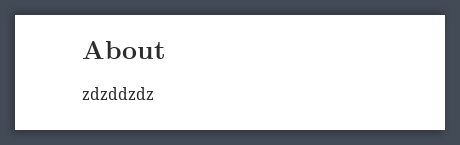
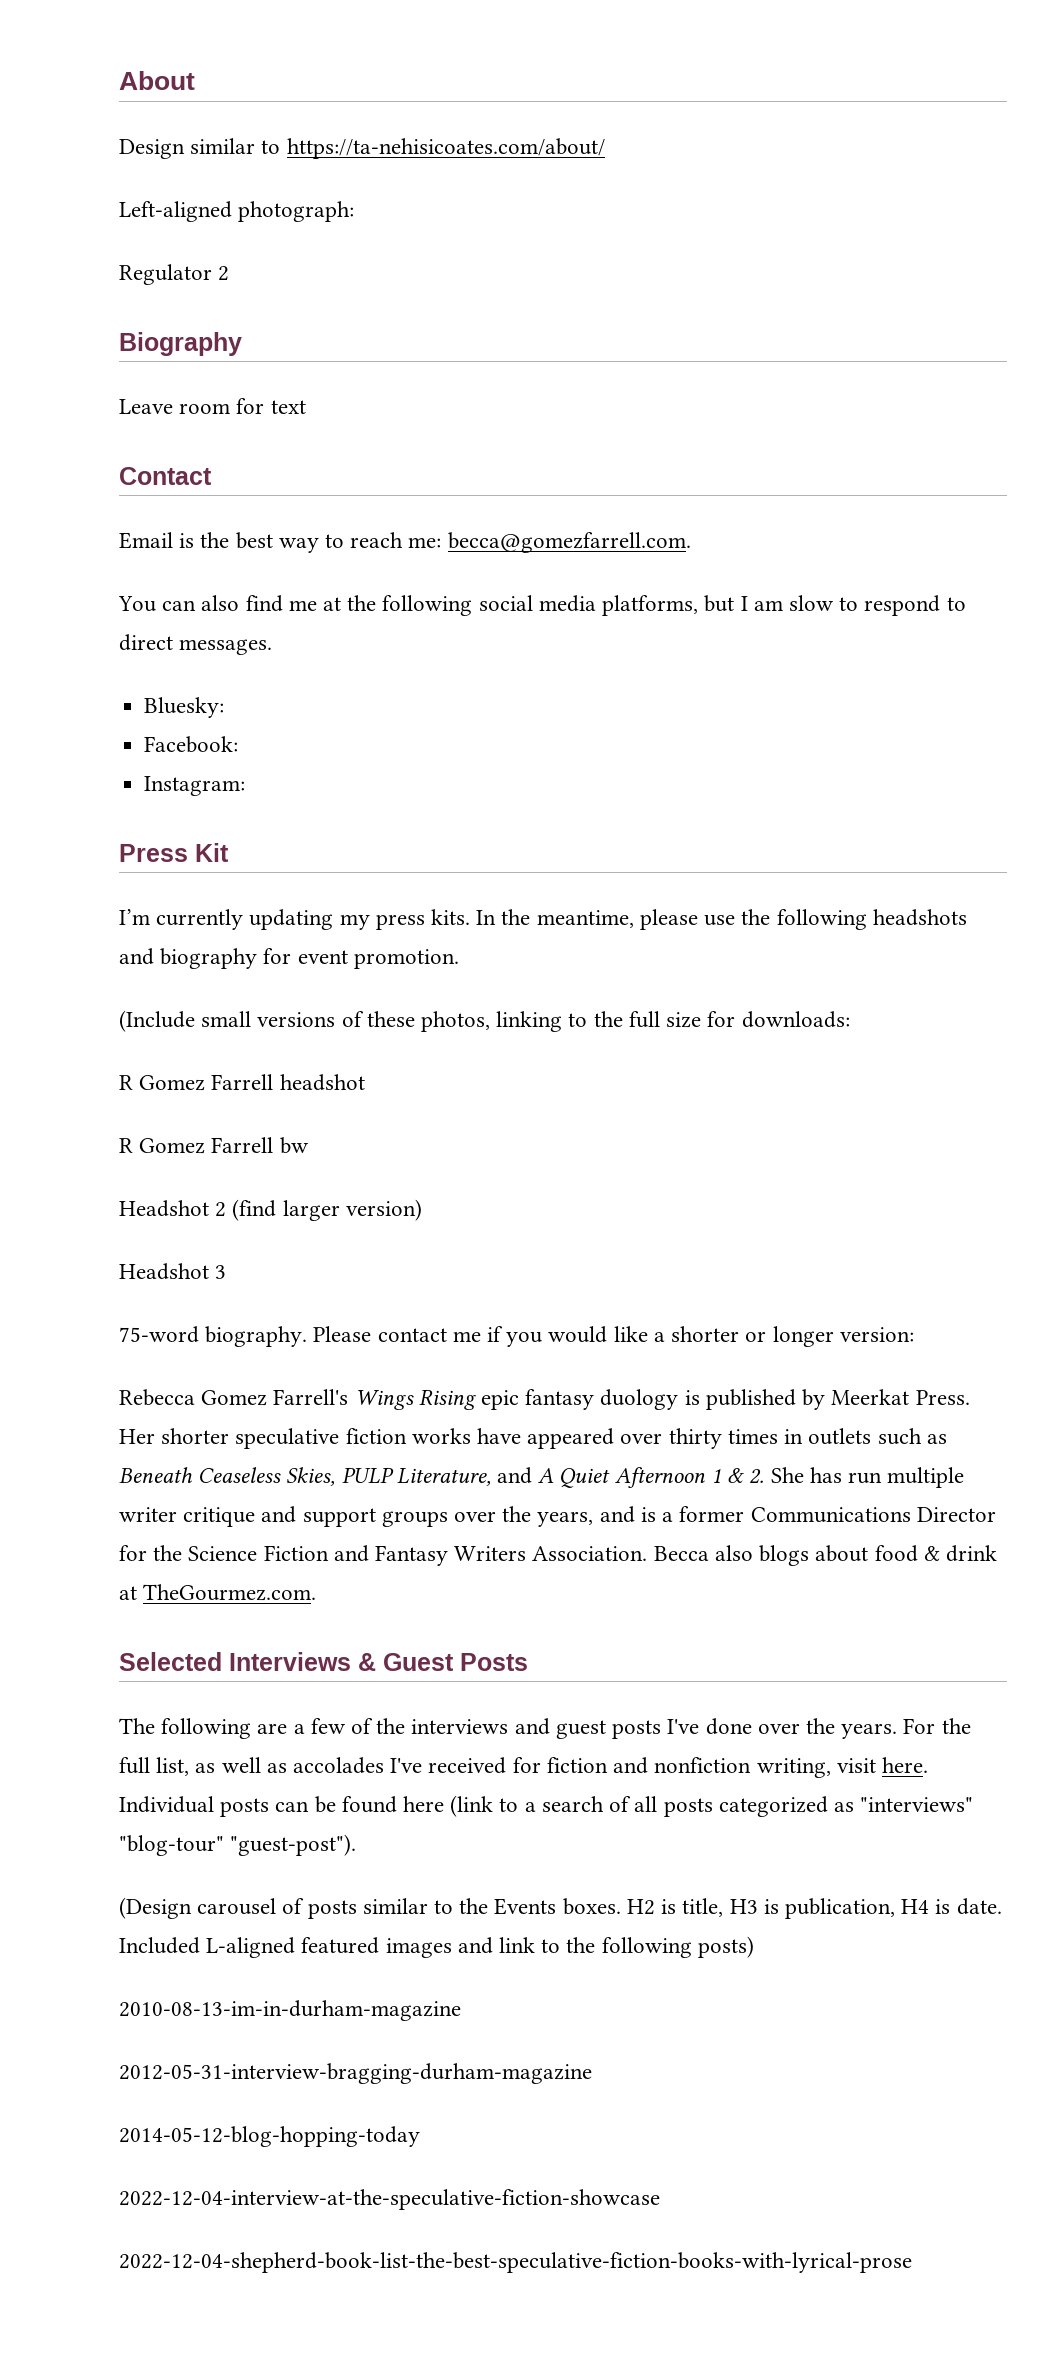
[82,87,154,100] zdzddzdz -> [119,138,605,159] [119,201,355,222] [119,264,230,285] [119,332,242,356] [119,398,306,414] [119,467,212,485] [119,532,691,553] [118,595,966,616] [119,634,273,655] [144,697,225,718] [144,736,239,753] [144,776,246,796] [119,843,229,862] [119,909,967,930] [119,948,459,969] [119,1010,850,1032] [119,1074,365,1091] [119,1137,309,1154] [119,1199,422,1221] [119,1263,227,1280] [119,1326,914,1347] [119,1389,970,1410] [119,1428,947,1449] [119,1467,965,1488] [119,1506,996,1527] [119,1545,997,1566] [119,1584,317,1601] [119,1652,528,1671] [119,1718,971,1739] [119,1757,928,1778] [119,1795,974,1817] [119,1834,357,1856] [119,1897,1002,1919] [119,1936,754,1958] [119,2000,461,2021] [119,2063,592,2084] [119,2126,420,2147] [119,2189,660,2210] [119,2252,912,2273] Design similar to https://ta-nehisicoates.com/about/ // Left-aligned photograph: // Regulator 2 // Biography // Leave room for text // Contact // Email is the best way to reach me: becca@gomezfarrell.com. // You can also find me at the following social media platforms, but I am slow to respond to direct messages. // Bluesky: // Facebook: // Instagram: // Press Kit // I’m currently updating my press kits. In the meantime, please use the following headshots and biography for event promotion. // (Include small versions of these photos, linking to the full size for downloads: // R Gomez Farrell headshot // R Gomez Farrell bw // Headshot 2 (find larger version) // Headshot 3 // 75-word biography. Please contact me if you would like a shorter or longer version: // Rebecca Gomez Farrell's Wings Rising epic fantasy duology is published by Meerkat Press. Her shorter speculative fiction works have appeared over thirty times in outlets such as Beneath Ceaseless Skies, PULP Literature, and A Quiet Afternoon 1 & 2. She has run multiple writer critique and support groups over the years, and is a former Communications Director for the Science Fiction and Fantasy Writers Association. Becca also blogs about food & drink at TheGourmez.com. // Selected Interviews & Guest Posts // The following are a few of the interviews and guest posts I've done over the years. For the full list, as well as accolades I've received for fiction and nonfiction writing, visit here. Individual posts can be found here (link to a search of all posts categorized as "interviews" "blog-tour" "guest-post"). // (Design carousel of posts similar to the Events boxes. H2 is title, H3 is publication, H4 is date. Included L-aligned featured images and link to the following posts) // 2010-08-13-im-in-durham-magazine // 2012-05-31-interview-bragging-durham-magazine // 2014-05-12-blog-hopping-today // 2022-12-04-interview-at-the-speculative-fiction-showcase // 2022-12-04-shepherd-book-list-the-best-speculative-fiction-books-with-lyrical-prose

